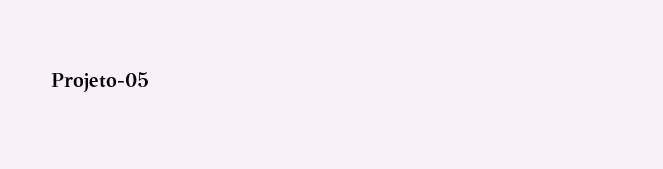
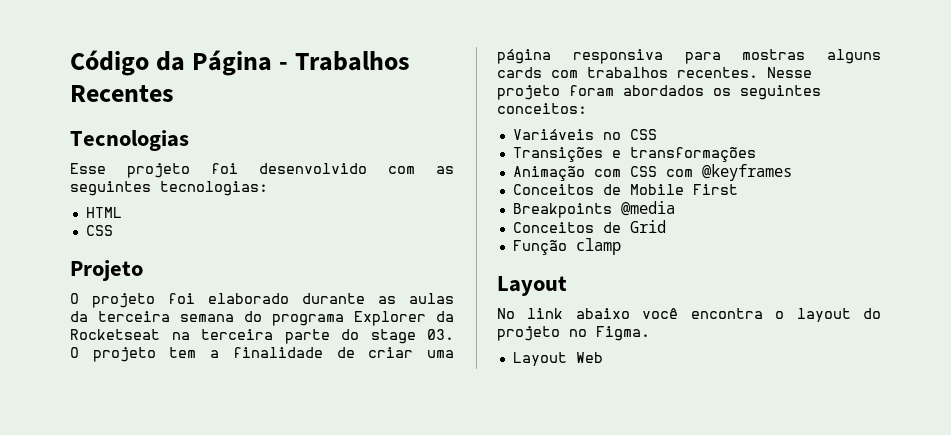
[51,72,149,92] Projeto-05 -> [70,50,411,76] [70,85,174,102] [70,130,189,151] [70,163,454,178] [70,181,268,196] [85,207,122,218] [85,225,113,236] [70,260,143,281] [70,293,454,308] [70,311,454,326] [70,329,454,344] [70,347,455,362] [497,49,881,64] [497,67,812,78] [497,85,821,100] [497,103,587,114] [512,129,657,140] [512,147,756,162] [512,164,792,181] [512,184,738,195] [512,201,675,218] [512,220,666,233] [512,238,621,255] [497,276,567,296] [497,308,881,322] [497,326,650,341] [512,352,603,366] Código da Página - Trabalhos Recentes // Tecnologias // Esse projeto foi desenvolvido com as seguintes tecnologias: // HTML // CSS // Projeto // O projeto foi elaborado durante as aulas da terceira semana do programa Explorer da Rocketseat na terceira parte do stage 03. O projeto tem a finalidade de criar uma página responsiva para mostras alguns cards com trabalhos recentes. Nesse projeto foram abordados os seguintes conceitos: // Variáveis no CSS // Transições e transformações // Animação com CSS com @keyframes // Conceitos de Mobile First // Breakpoints @media // Conceitos de Grid // Função clamp // Layout // No link abaixo você encontra o layout do projeto no Figma. // Layout Web

